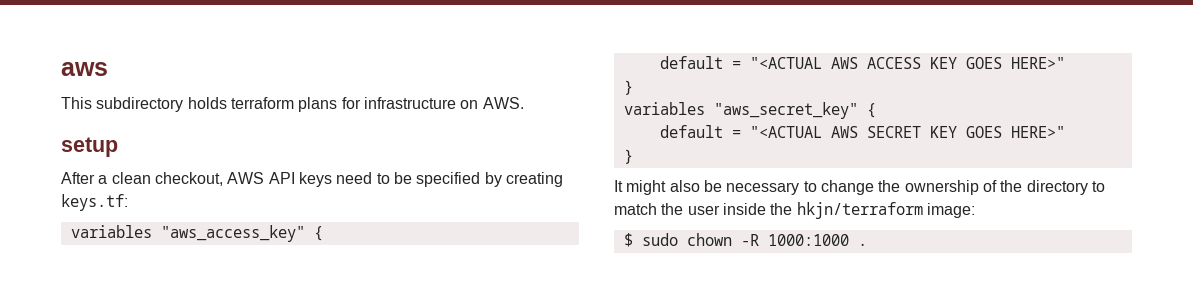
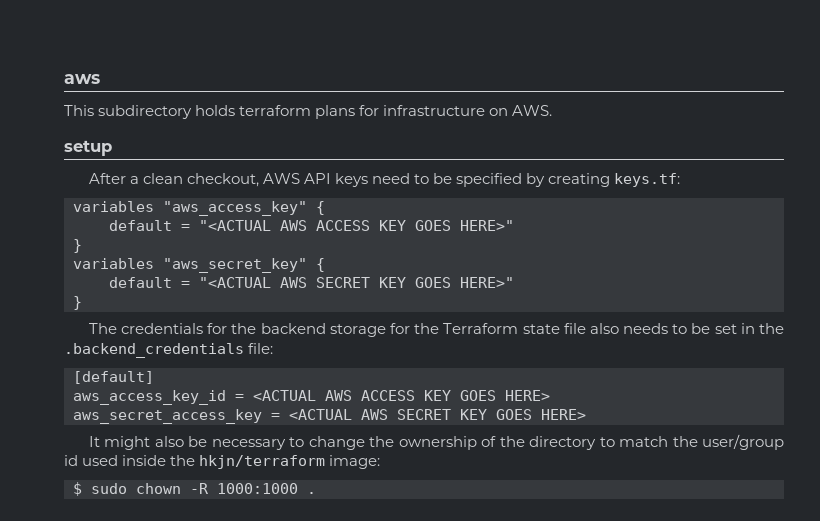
(633, 156) none -> [88,323,785,337] [64,343,274,358] [73,371,154,384] [73,390,550,405] [73,409,586,424] // The credentials for the backend storage for the Terraform state file also needs to be set in the .backend_credentials file: // [default] // aws_access_key_id = <ACTUAL AWS ACCESS KEY GOES HERE> // aws_secret_access_key = <ACTUAL AWS SECRET KEY GOES HERE>
[687,205,720,215] user -> [702,434,784,450] [64,455,119,466] user/group id used

